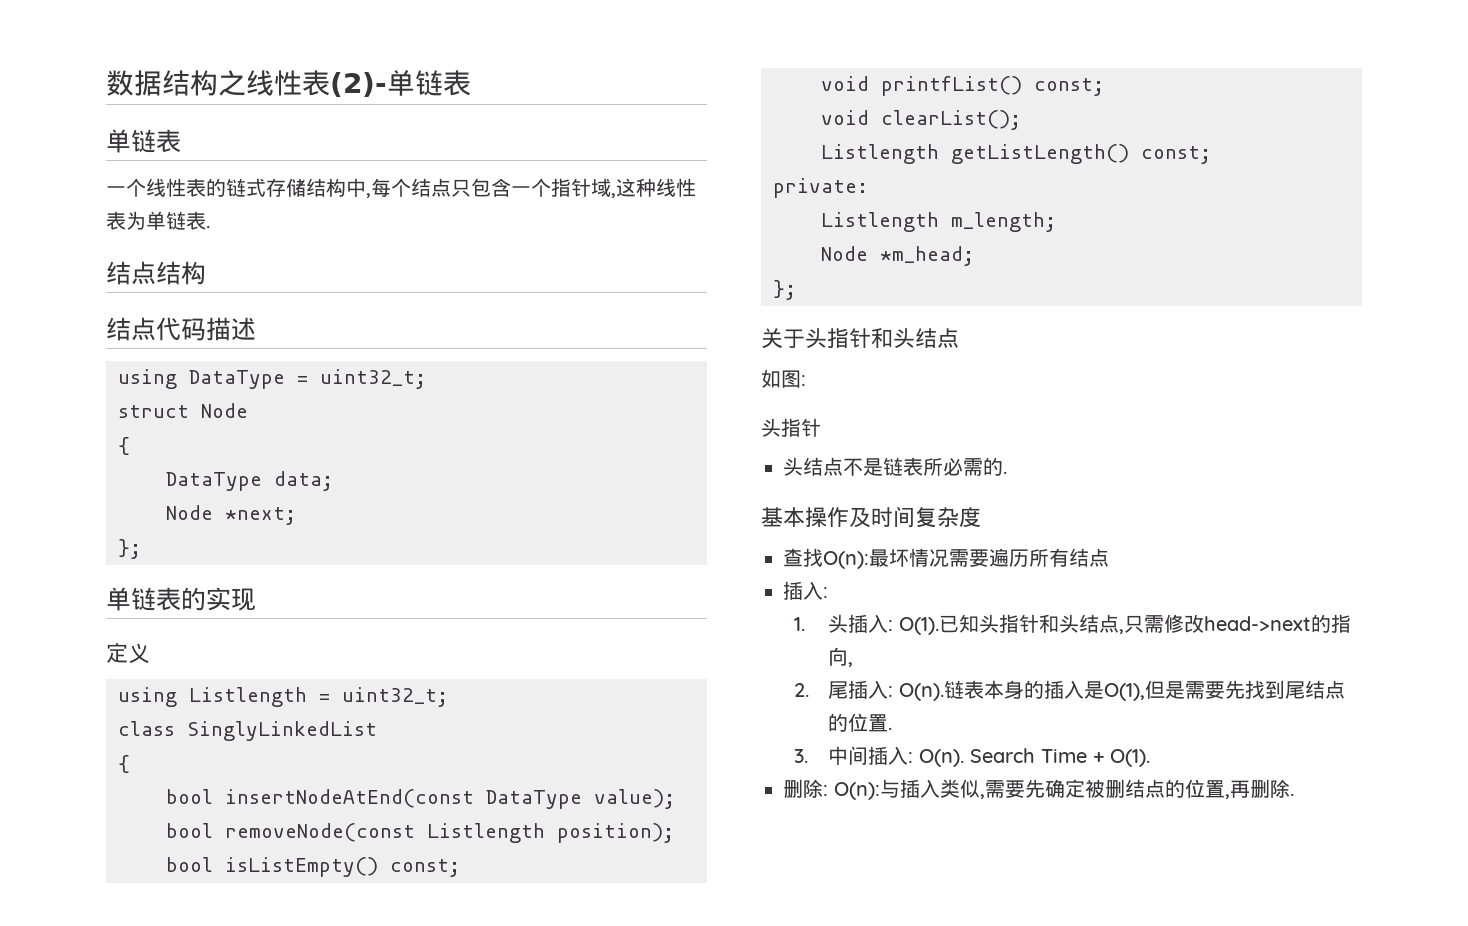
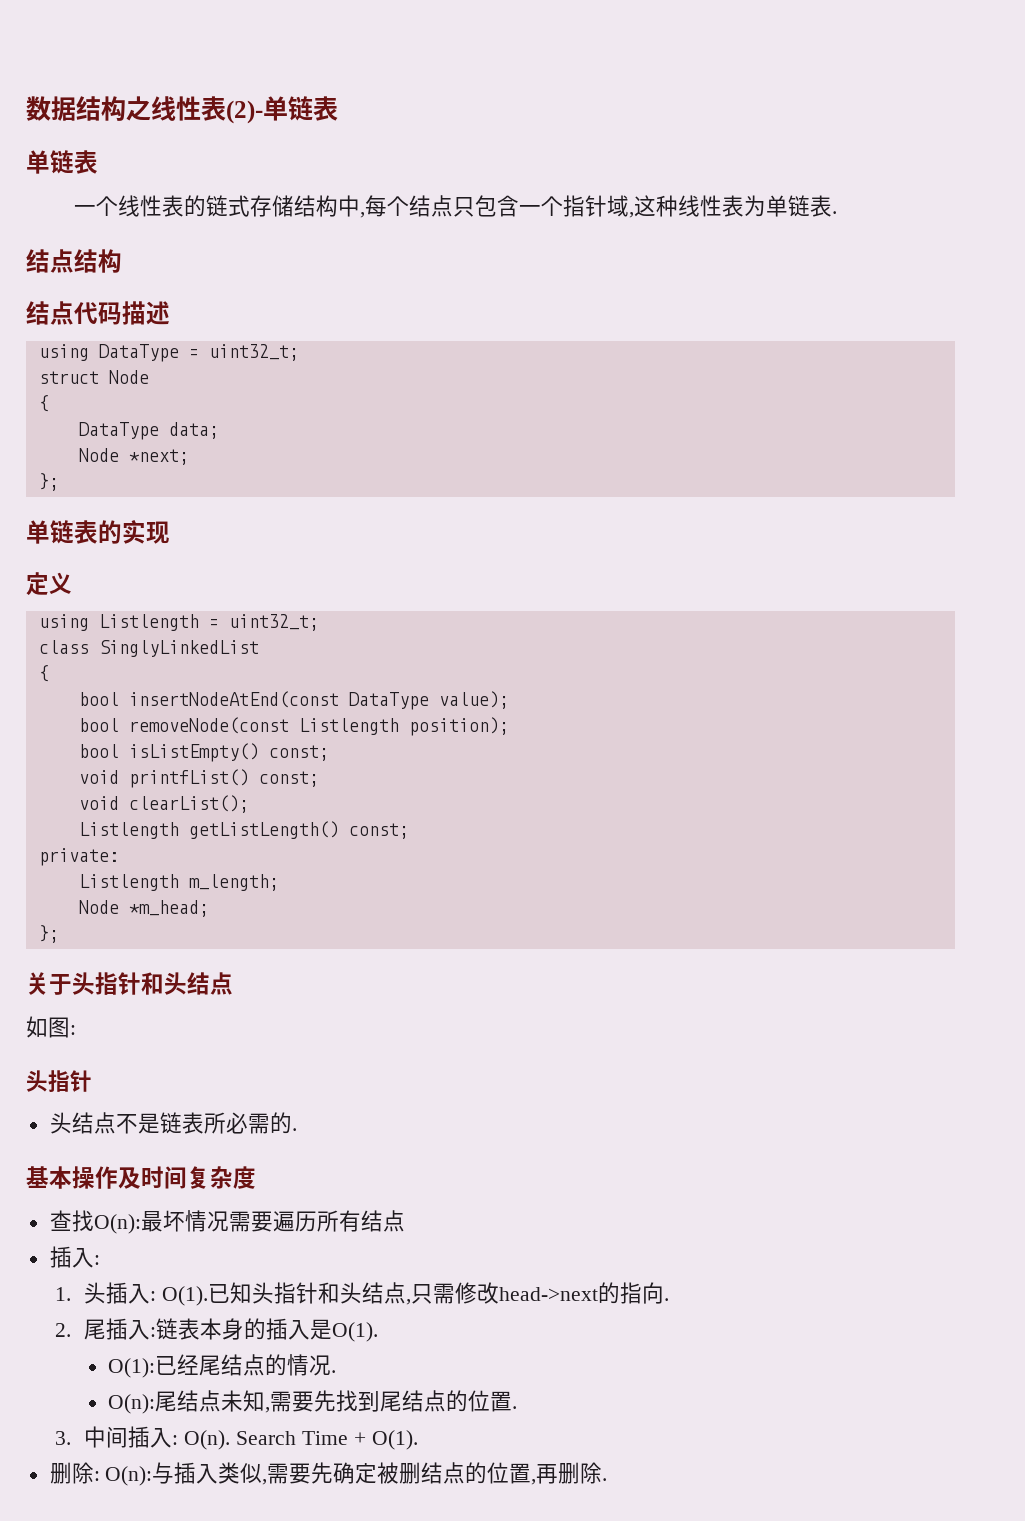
[847,662,853,667] , -> [664,1298,670,1301] .
[898,683,944,701] O(n). -> (157, 1332) none
[1103,680,1185,701] O(1),但是 -> [332,1322,379,1342] [108,1354,337,1378] [108,1390,271,1414] O(1). // O(1):已经尾结点的情况. // O(n):尾结点未知,

